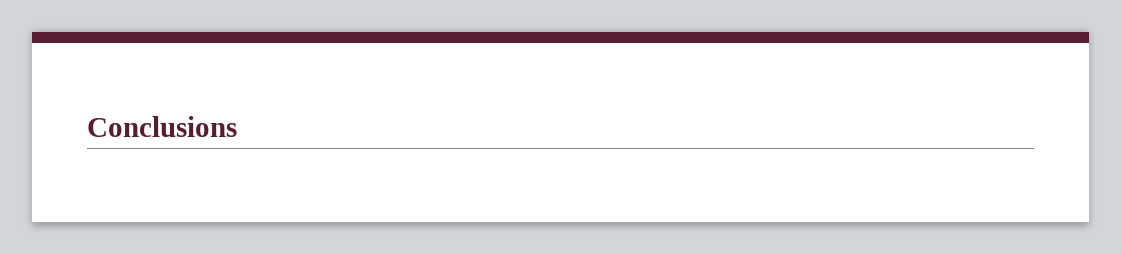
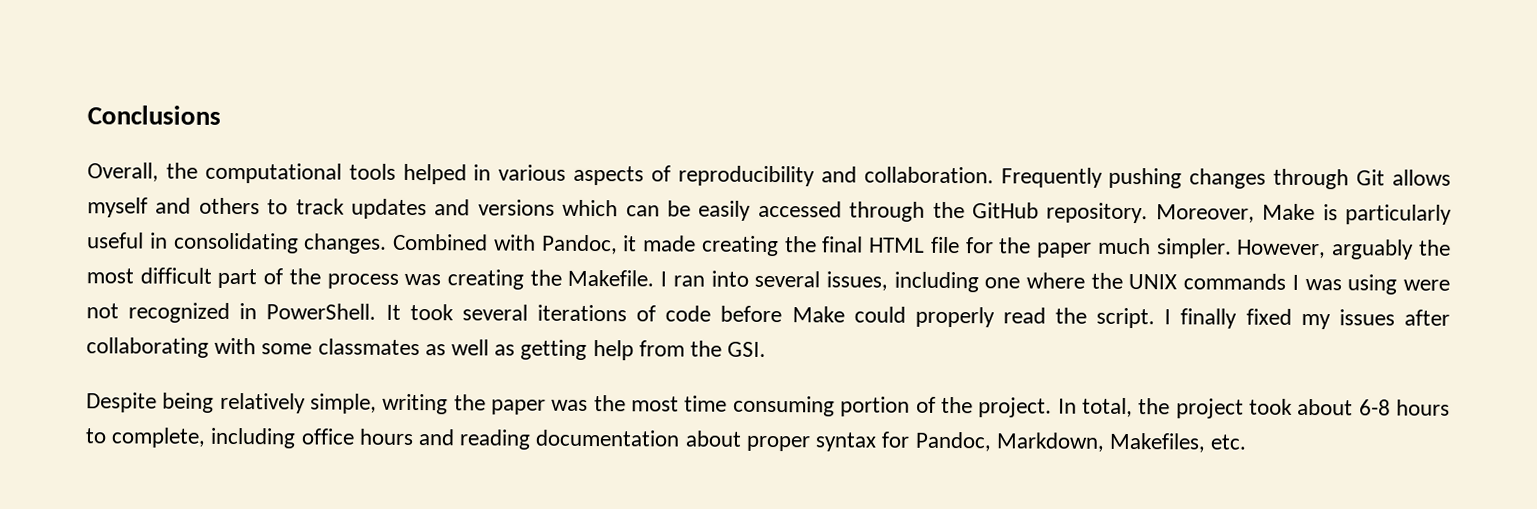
(237, 126) none -> [87,162,1451,190] [87,197,1452,225] [87,232,1452,260] [86,267,1450,295] [86,302,1451,330] [86,337,767,361] [86,392,1450,419] [85,427,1248,453] // Overall, the computational tools helped in various aspects of reproducibility and collaboration. Frequently pushing changes through Git allows myself and others to track updates and versions which can be easily accessed through the GitHub repository. Moreover, Make is particularly useful in consolidating changes. Combined with Pandoc, it made creating the final HTML file for the paper much simpler. However, arguably the most difficult part of the process was creating the Makefile. I ran into several issues, including one where the UNIX commands I was using were not recognized in PowerShell. It took several iterations of code before Make could properly read the script. I finally fixed my issues after collaborating with some classmates as well as getting help from the GSI. // Despite being relatively simple, writing the paper was the most time consuming portion of the project. In total, the project took about 6-8 hours to complete, including office hours and reading documentation about proper syntax for Pandoc, Markdown, Makefiles, etc.

